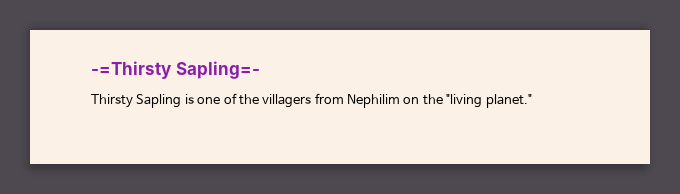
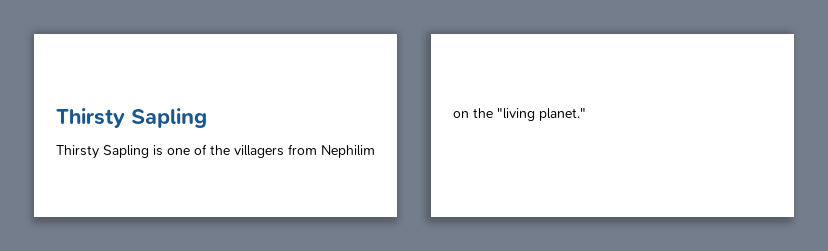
[91,61,260,79] -=Thirsty Sapling=- -> [56,108,207,128] Thirsty Sapling

